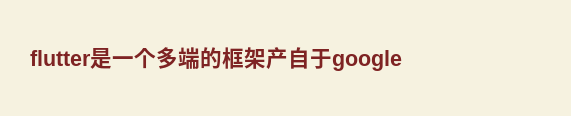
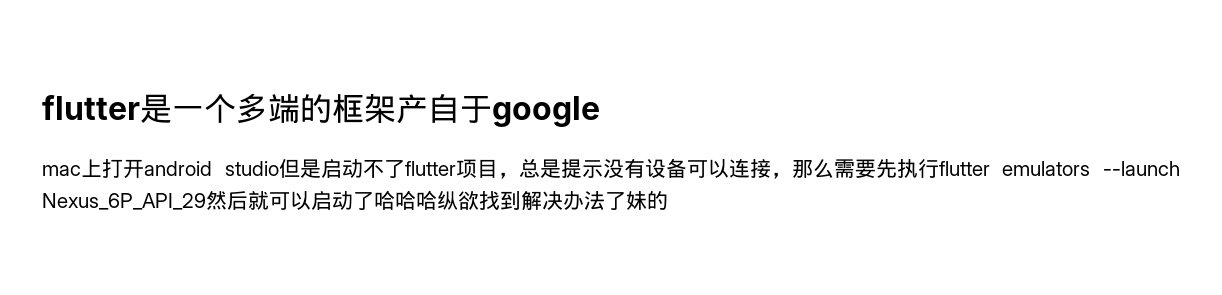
(402, 60) none -> [42,158,1180,179] [42,190,668,210] // mac上打开android studio但是启动不了flutter项目，总是提示没有设备可以连接，那么需要先执行flutter emulators --launch Nexus_6P_API_29然后就可以启动了哈哈哈纵欲找到解决办法了妹的

